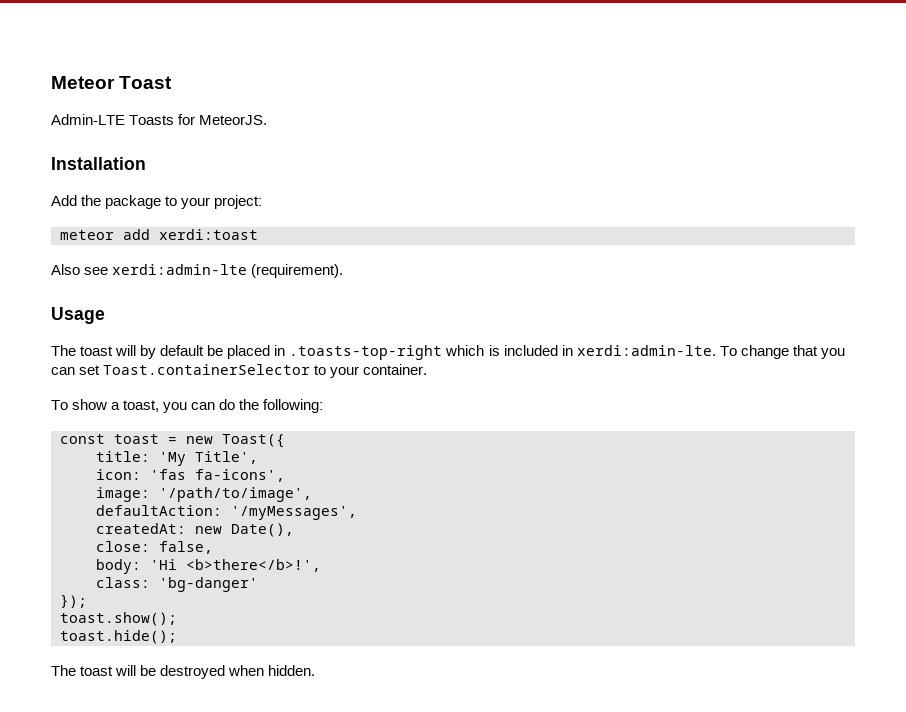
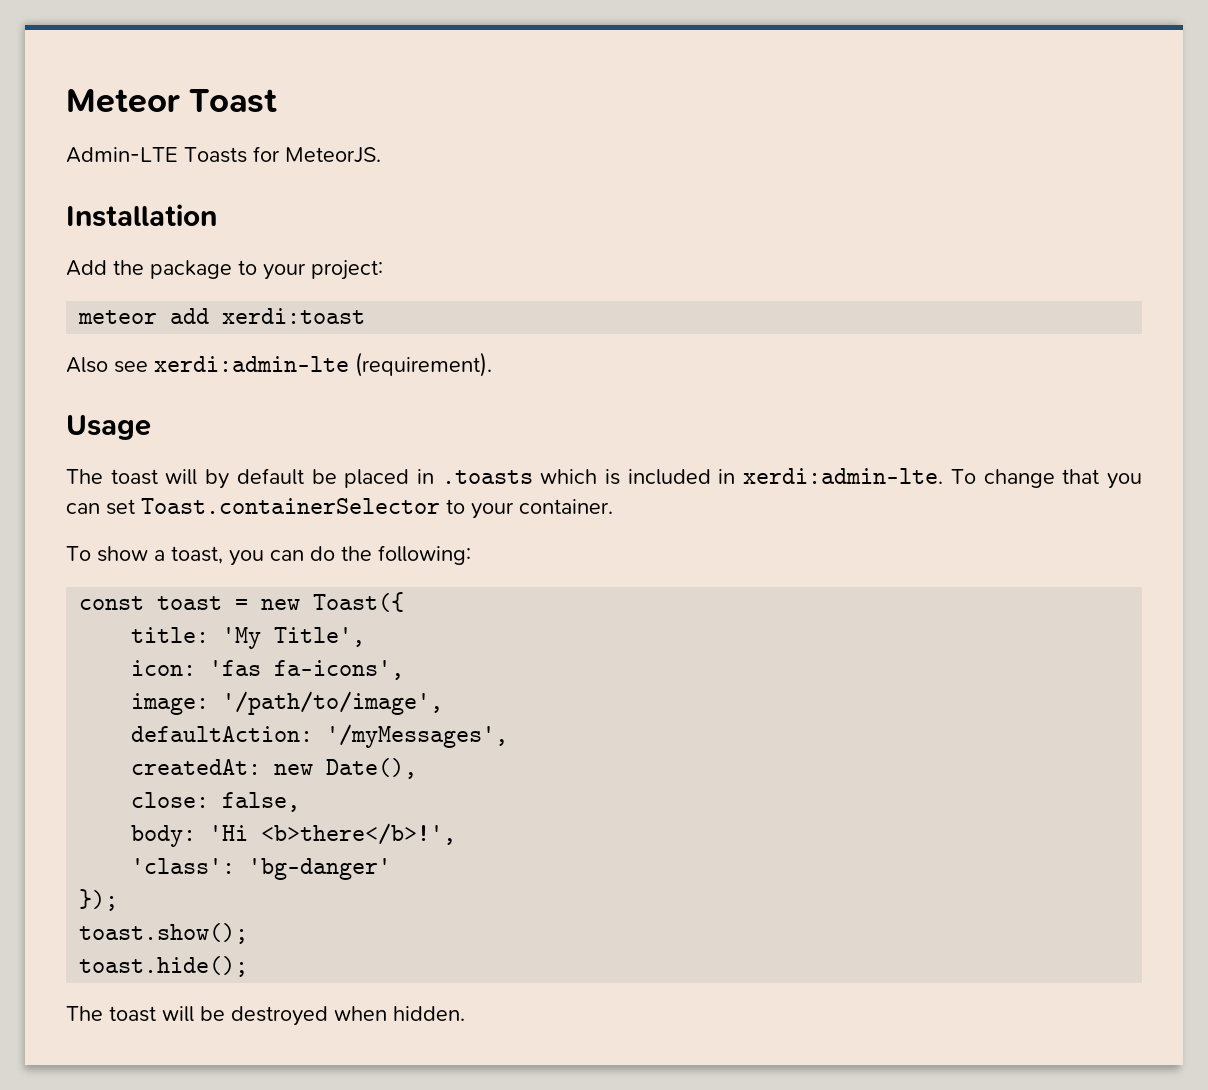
[289,345,443,360] .toasts-top-right -> [441,470,533,484] .toasts
[96,577,150,588] class: -> [131,858,236,874] 'class':

